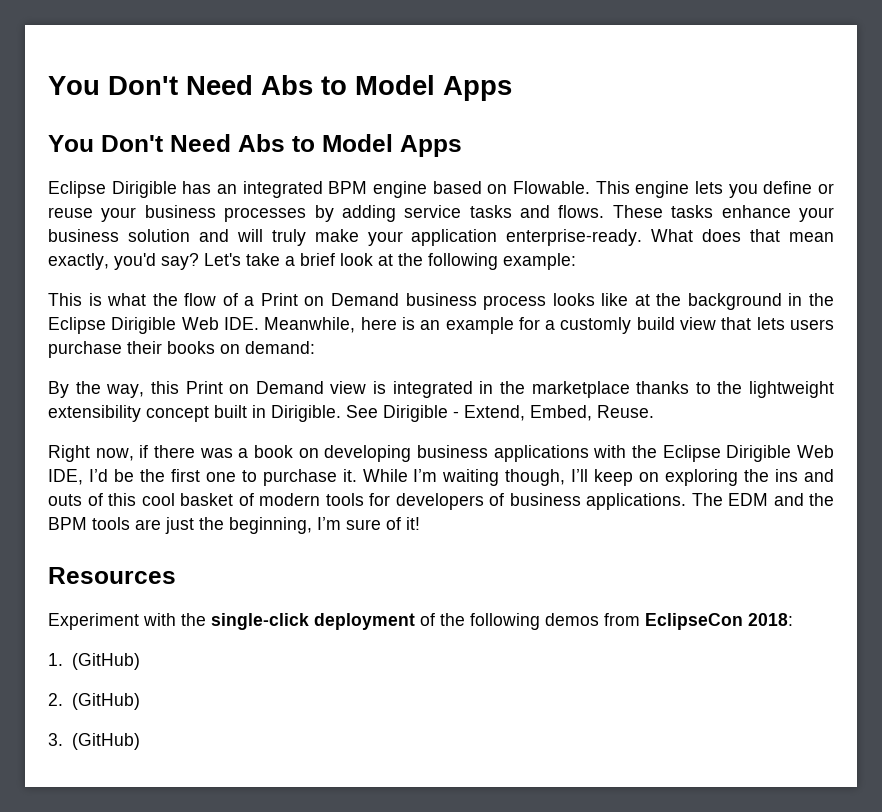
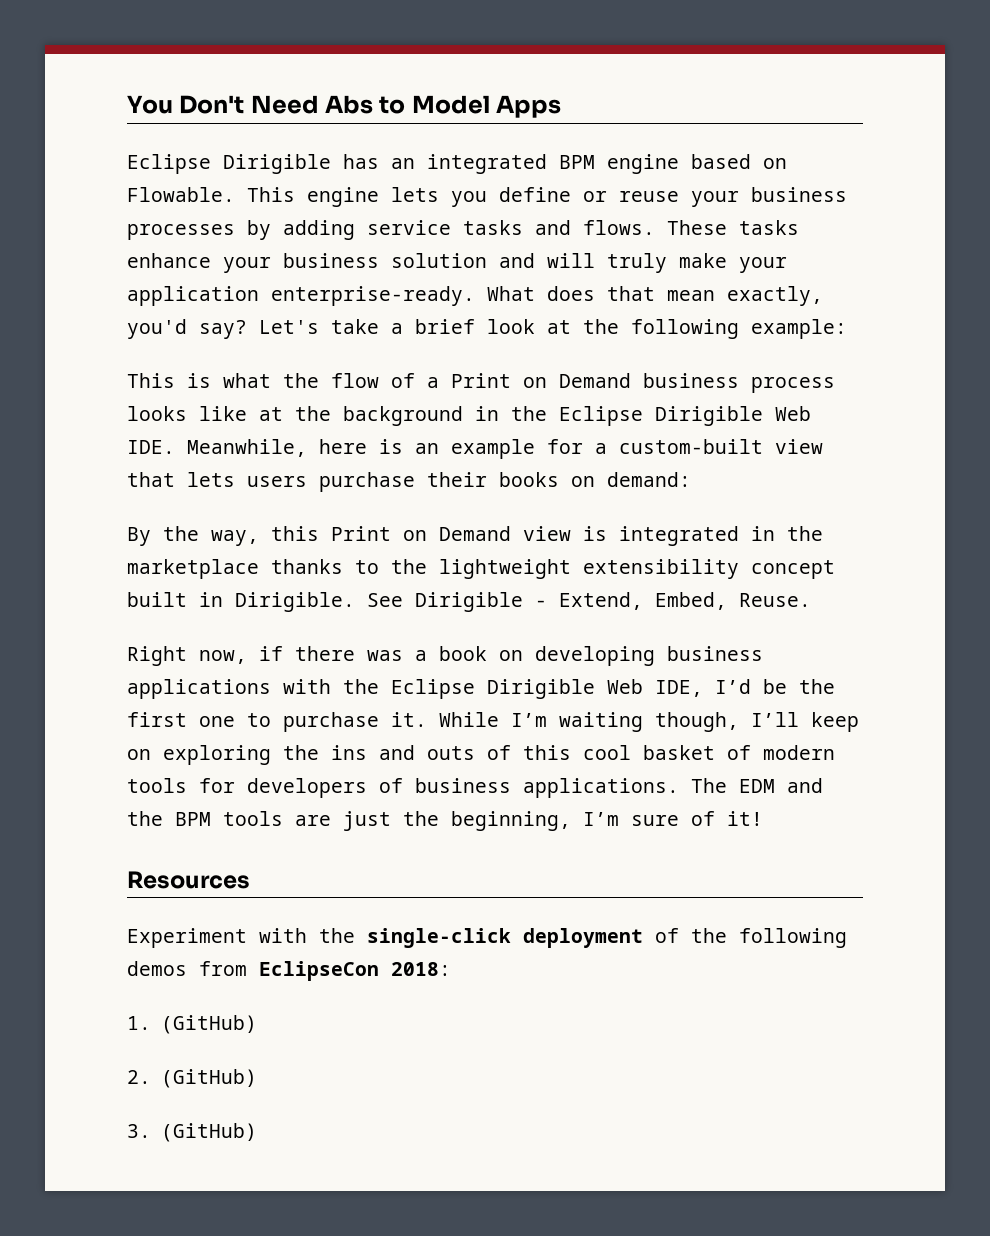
[48,75,512,101] [48,134,462,157] You Don't Need Abs to Model Apps // You Don't Need Abs to Model Apps -> [127,95,562,118] You Don't Need Abs to Model Apps
[560,317,675,334] customly build -> [619,439,763,454] custom-built

